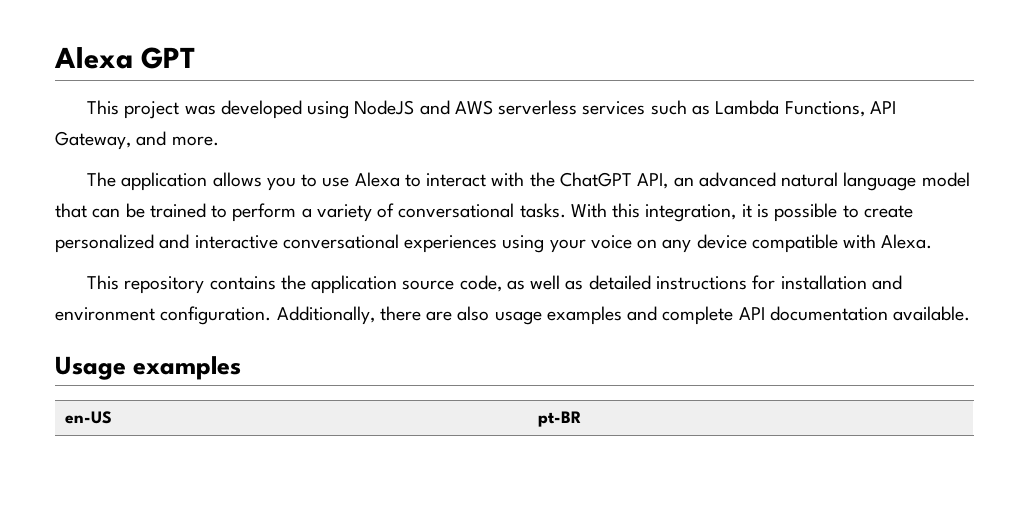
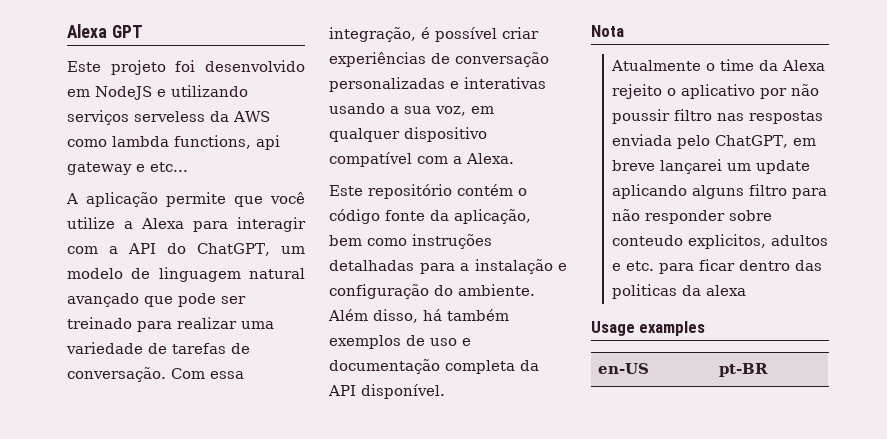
[87,100,896,119] [55,131,219,150] [87,172,970,191] [55,203,913,222] [55,234,933,253] [87,275,902,294] [55,306,971,325] This project was developed using NodeJS and AWS serverless services such as Lambda Functions, API Gateway, and more. // The application allows you to use Alexa to interact with the ChatGPT API, an advanced natural language model that can be trained to perform a variety of conversational tasks. With this integration, it is possible to create personalized and interactive conversational experiences using your voice on any device compatible with Alexa. // This repository contains the application source code, as well as detailed instructions for installation and environment configuration. Additionally, there are also usage examples and complete API documentation available. -> [67,60,305,75] [67,85,248,100] [67,110,270,125] [67,135,280,150] [67,162,188,175] [66,192,305,207] [67,217,306,232] [67,243,305,256] [67,267,305,282] [67,293,246,307] [67,317,274,332] [66,342,250,354] [67,367,244,382] [329,27,539,42] [329,52,549,67] [329,77,546,92] [329,103,494,116] [329,127,487,142] [329,152,514,167] [329,184,527,199] [329,209,531,224] [329,234,492,249] [329,259,567,274] [329,284,535,299] [328,309,509,323] [329,335,471,349] [329,359,539,374] [328,384,445,399] [591,25,624,37] [610,59,825,71] [611,84,819,99] [611,109,823,124] [611,134,816,149] [611,159,810,174] [611,184,827,199] [611,209,772,224] [611,234,828,249] [611,259,822,274] [611,284,746,299] Este projeto foi desenvolvido em NodeJS e utilizando serviços serveless da AWS como lambda functions, api gateway e etc... // A aplicação permite que você utilize a Alexa para interagir com a API do ChatGPT, um modelo de linguagem natural avançado que pode ser treinado para realizar uma variedade de tarefas de conversação. Com essa integração, é possível criar experiências de conversação personalizadas e interativas usando a sua voz, em qualquer dispositivo compatível com a Alexa. // Este repositório contém o código fonte da aplicação, bem como instruções detalhadas para a instalação e configuração do ambiente. Além disso, há também exemplos de uso e documentação completa da API disponível. // Nota // Atualmente o time da Alexa rejeito o aplicativo por não poussir filtro nas respostas enviada pelo ChatGPT, em breve lançarei um update aplicando alguns filtro para não responder sobre conteudo explicitos, adultos e etc. para ficar dentro das politicas da alexa

